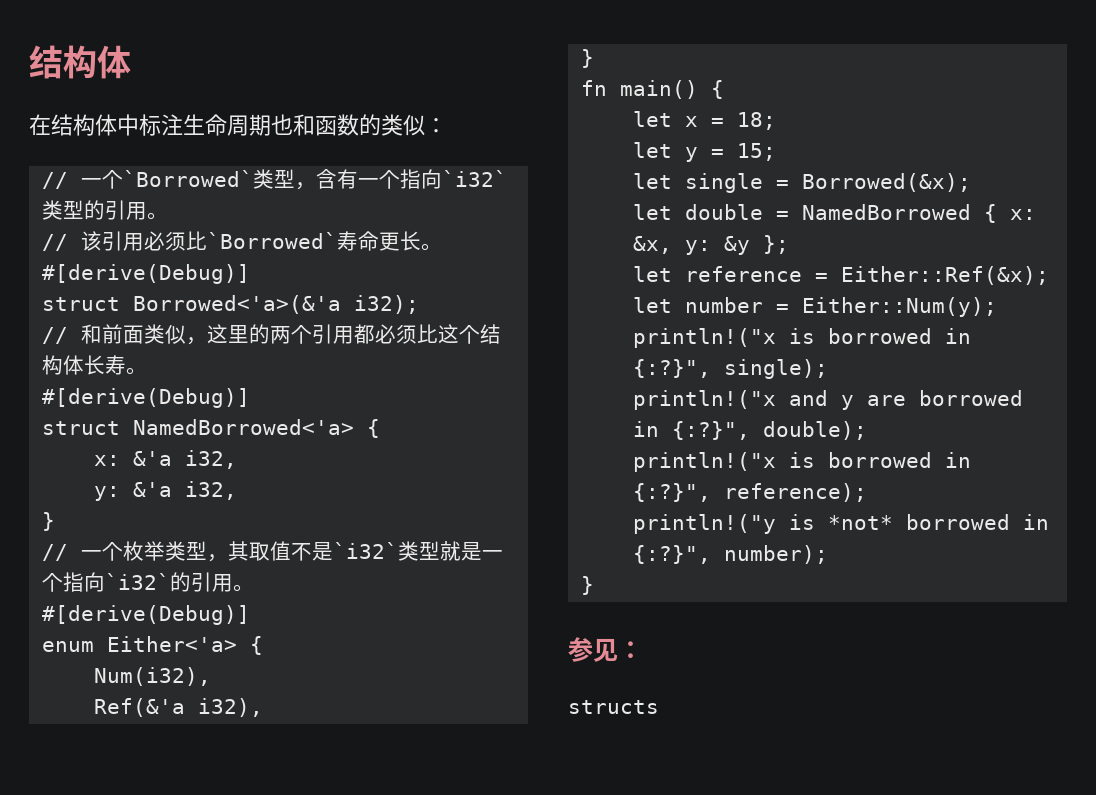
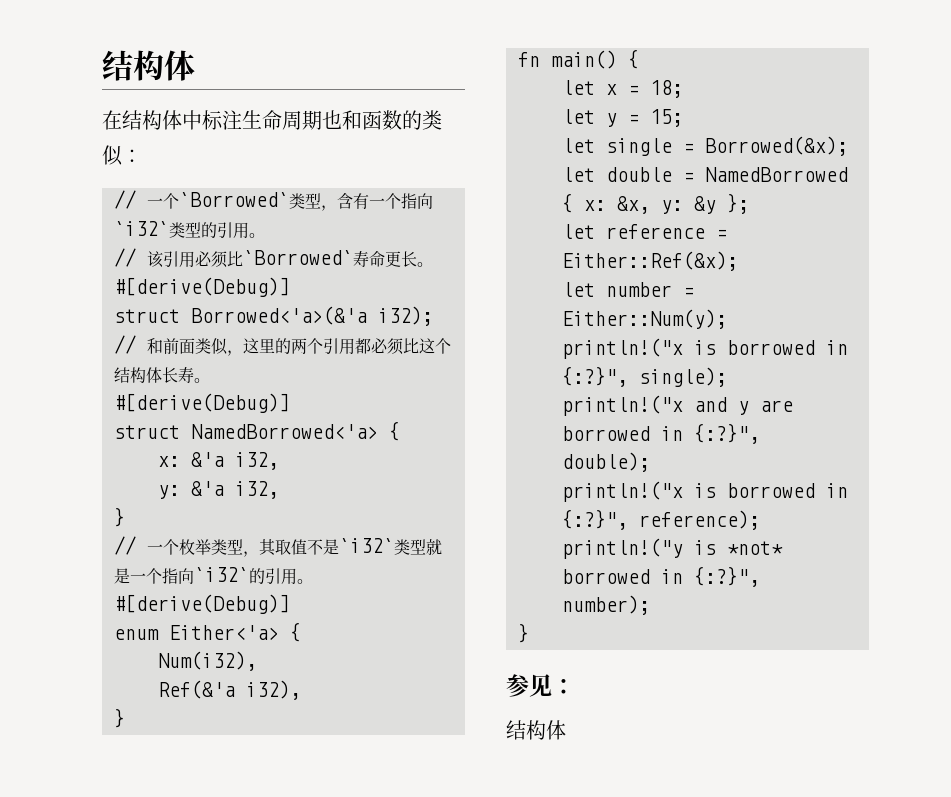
[568,700,659,714] structs -> [506,720,566,740] 结构体

